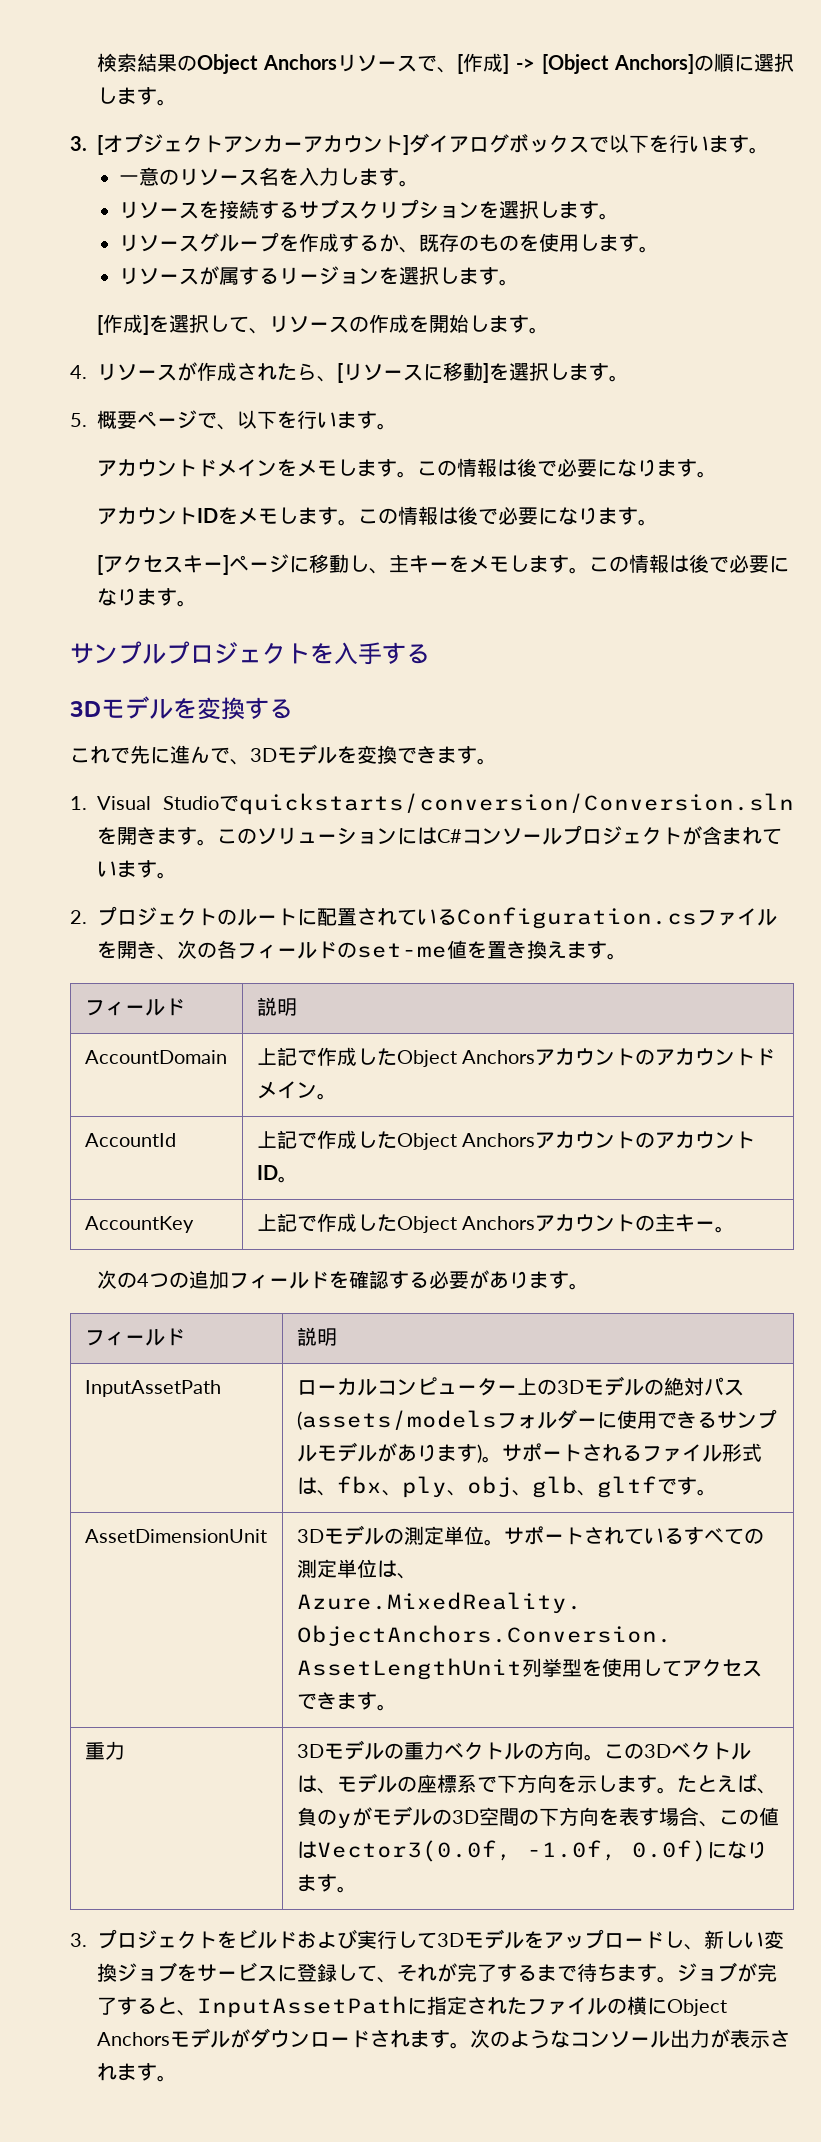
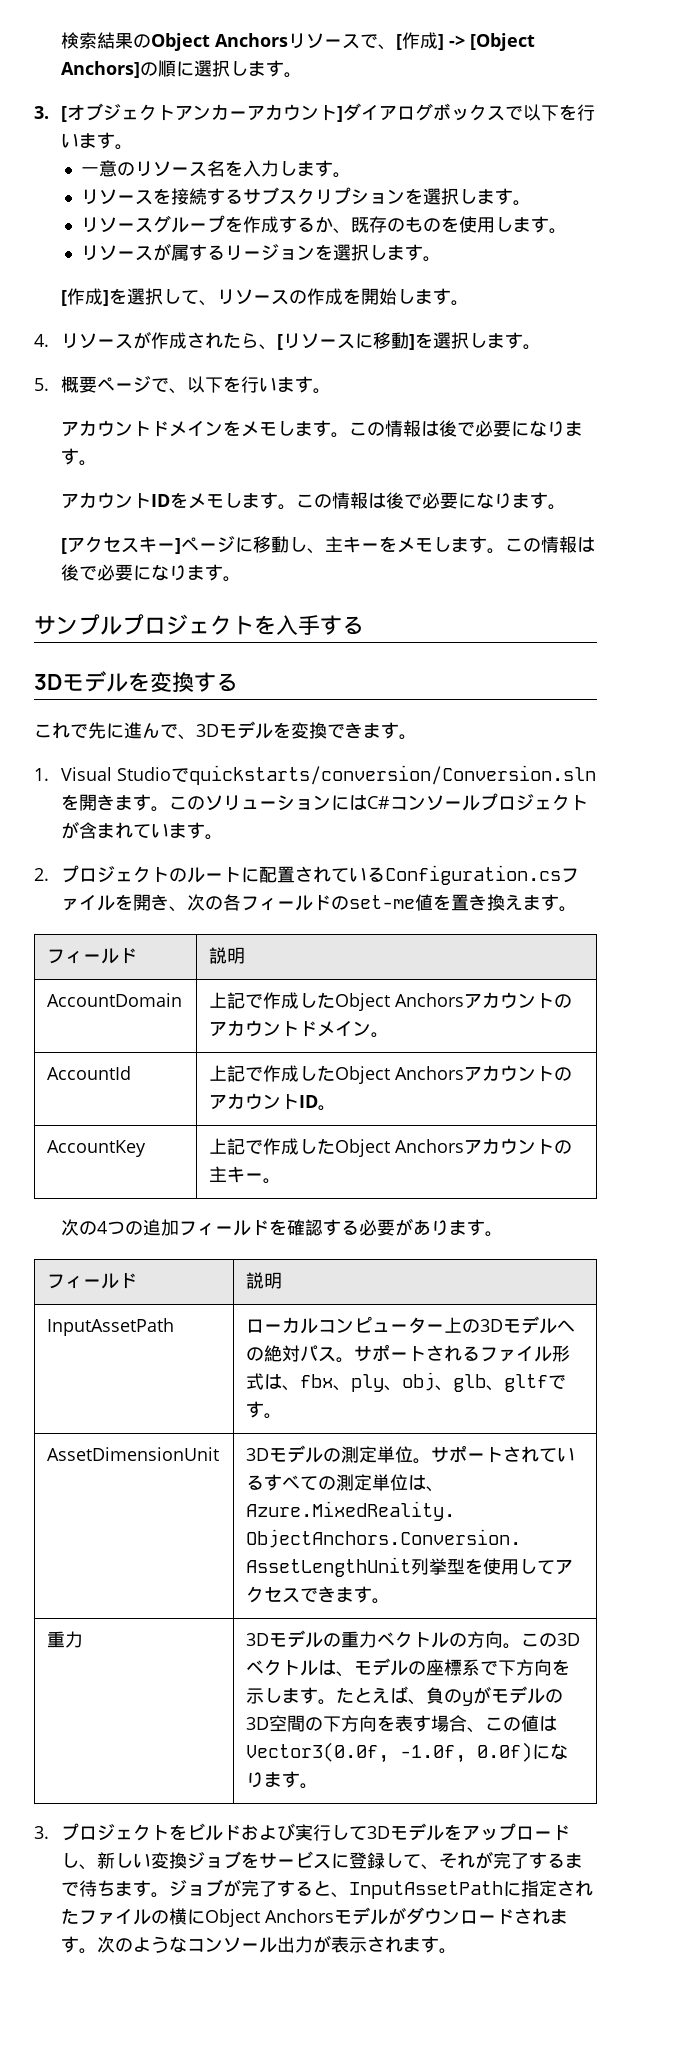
(644, 1387) none -> [557,1320,576,1332] へ
[296,1409,777,1430] [296,1442,482,1463] (assets/modelsフォルダーに使用できるサンプルモデルがあります) -> (337, 1354) none

